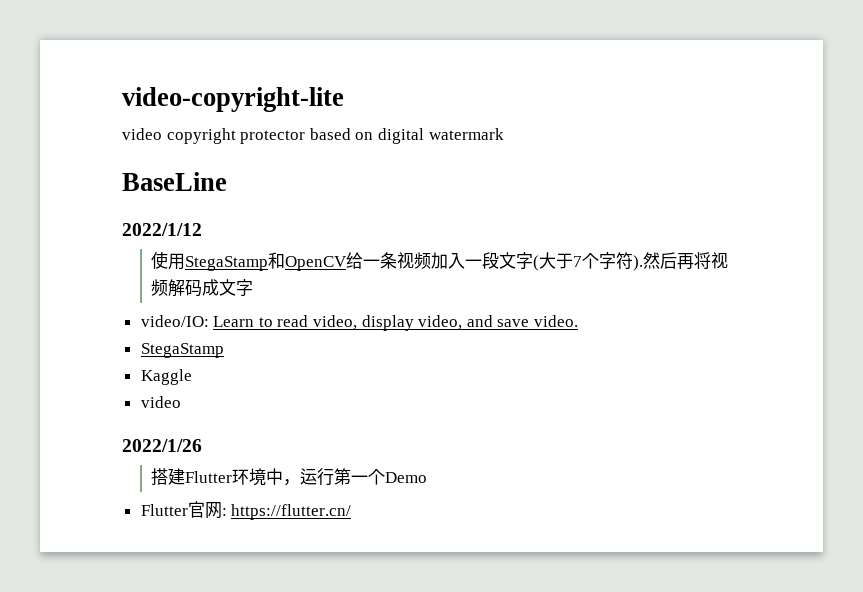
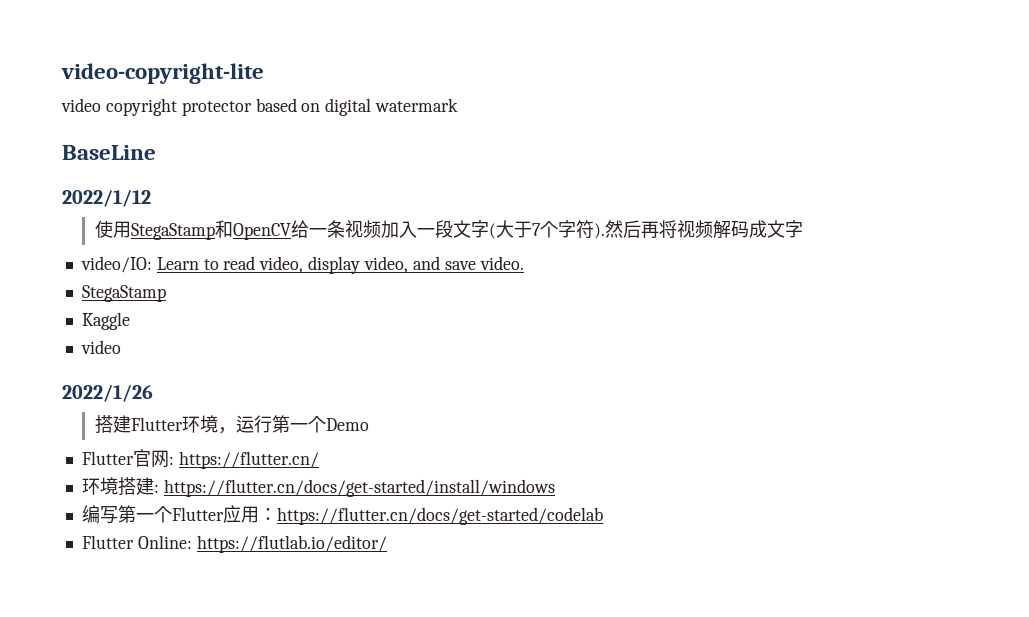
[266,468,284,485] 中 -> (218, 424) none
(352, 512) none -> [81,477,555,497] [81,505,603,525] [81,535,387,553] // 环境搭建: https://flutter.cn/docs/get-started/install/windows // 编写第一个Flutter应用：https://flutter.cn/docs/get-started/codelab // Flutter Online: https://flutlab.io/editor/

